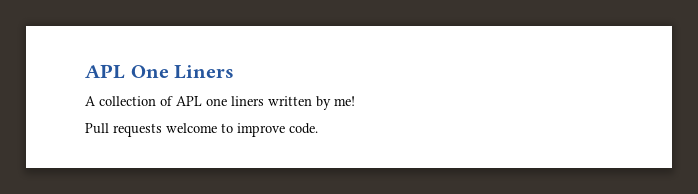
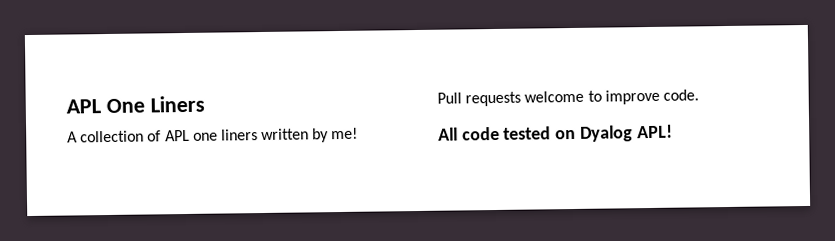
(318, 128) none -> [438,124,673,142] // All code tested on Dyalog APL!

